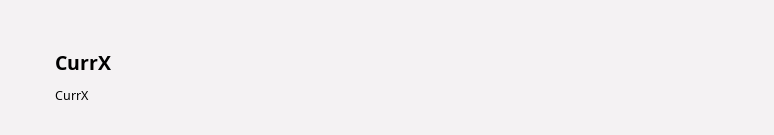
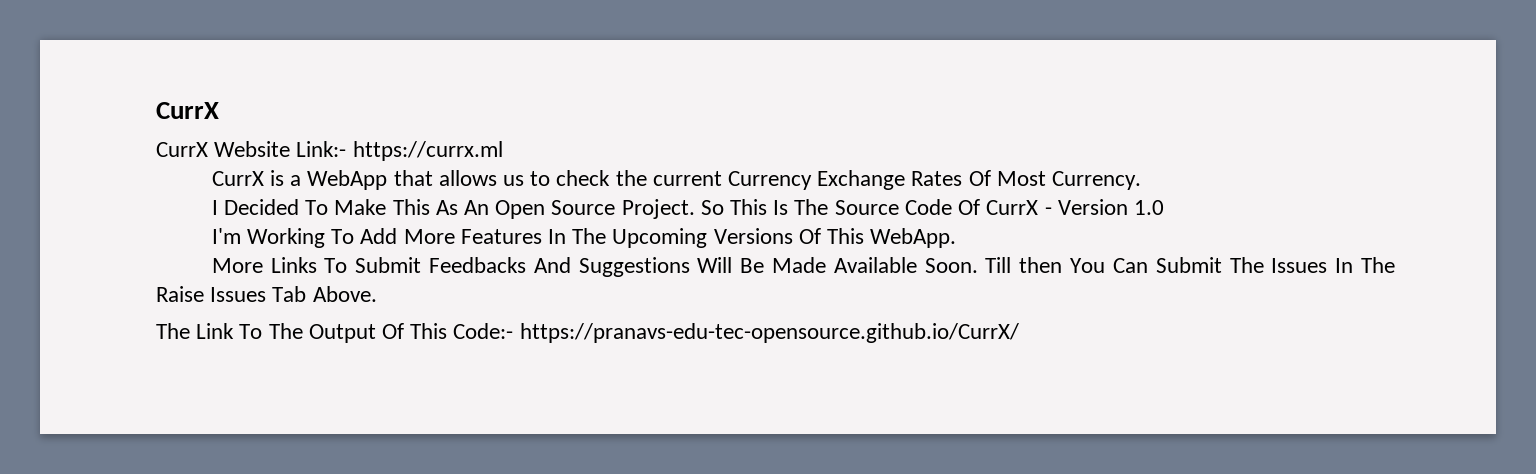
(89, 95) none -> [214,141,503,161] [211,170,1142,190] [211,199,1164,219] [211,228,957,248] [211,257,1395,277] [156,286,377,302] [156,323,1019,343] Website Link:- https://currx.ml // CurrX is a WebApp that allows us to check the current Currency Exchange Rates Of Most Currency. // I Decided To Make This As An Open Source Project. So This Is The Source Code Of CurrX - Version 1.0 // I'm Working To Add More Features In The Upcoming Versions Of This WebApp. // More Links To Submit Feedbacks And Suggestions Will Be Made Available Soon. Till then You Can Submit The Issues In The Raise Issues Tab Above. // The Link To The Output Of This Code:- https://pranavs-edu-tec-opensource.github.io/CurrX/

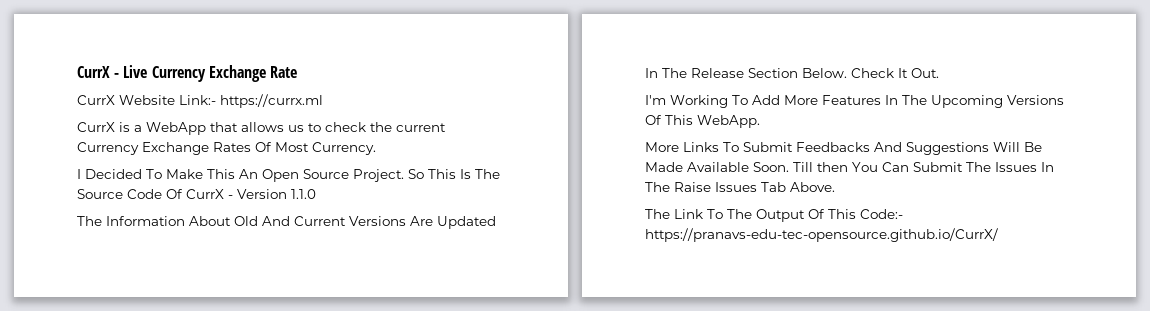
[156,102,219,119] CurrX -> [77,65,297,82] CurrX - Live Currency Exchange Rate
[435,200,458,215] As -> (235, 174) none
[1133,200,1164,215] 1.0 -> [291,189,316,199] [77,216,496,229] [645,68,939,78] 1.1.0 // The Information About Old And Current Versions Are Updated In The Release Section Below. Check It Out.

